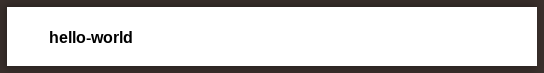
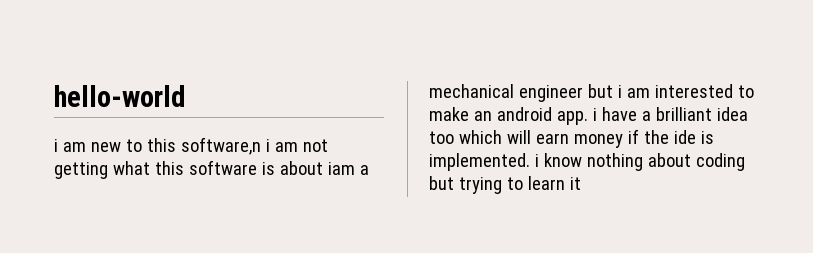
(133, 37) none -> [54,137,328,155] [54,160,369,179] [429,84,754,102] [429,107,748,125] [429,129,714,148] [429,153,745,171] [429,176,581,194] // i am new to this software,n i am not getting what this software is about iam a mechanical engineer but i am interested to make an android app. i have a brilliant idea too which will earn money if the ide is implemented. i know nothing about coding but trying to learn it

